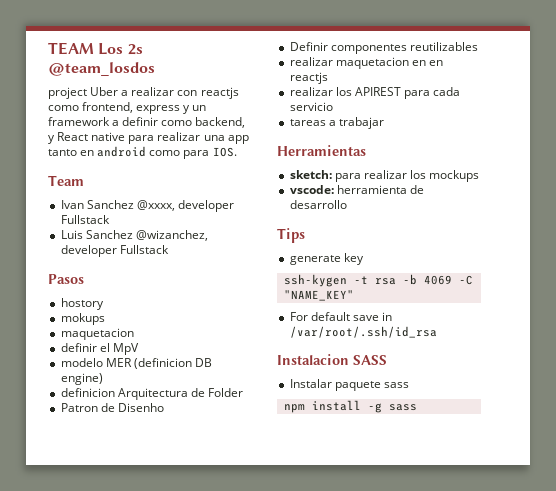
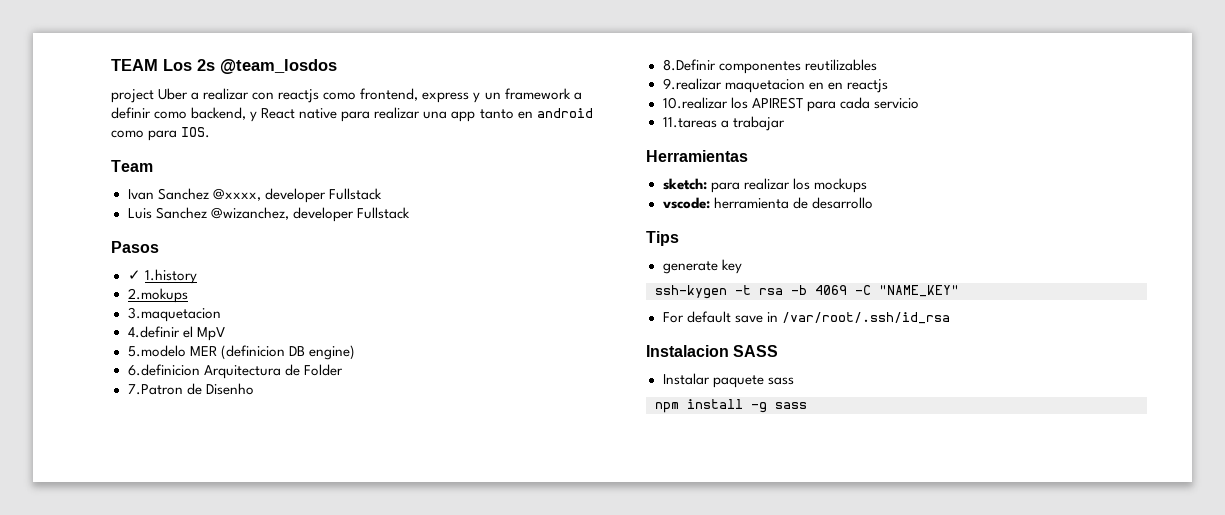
[60,298,104,310] [60,313,105,325] [60,328,134,340] [60,343,97,352] hostory // mokups // maquetacion // definir -> [127,269,197,284] [127,288,188,303] [127,307,221,322] [127,326,180,338] ✓ 1.history // 2.mokups // 3.maquetacion // 4.definir
[60,358,103,367] modelo -> [127,345,186,357] 5.modelo
[60,388,115,397] definicion -> [127,364,200,376] 6.definicion
[60,403,98,412] Patron -> [127,384,183,395] 7.Patron
[289,42,328,51] Definir -> [662,59,716,71] 8.Definir
[289,57,333,66] realizar -> [662,78,722,90] 9.realizar
[289,87,333,96] realizar -> [662,97,728,109] 10.realizar
[289,119,326,126] tareas -> [662,117,717,128] 11.tareas

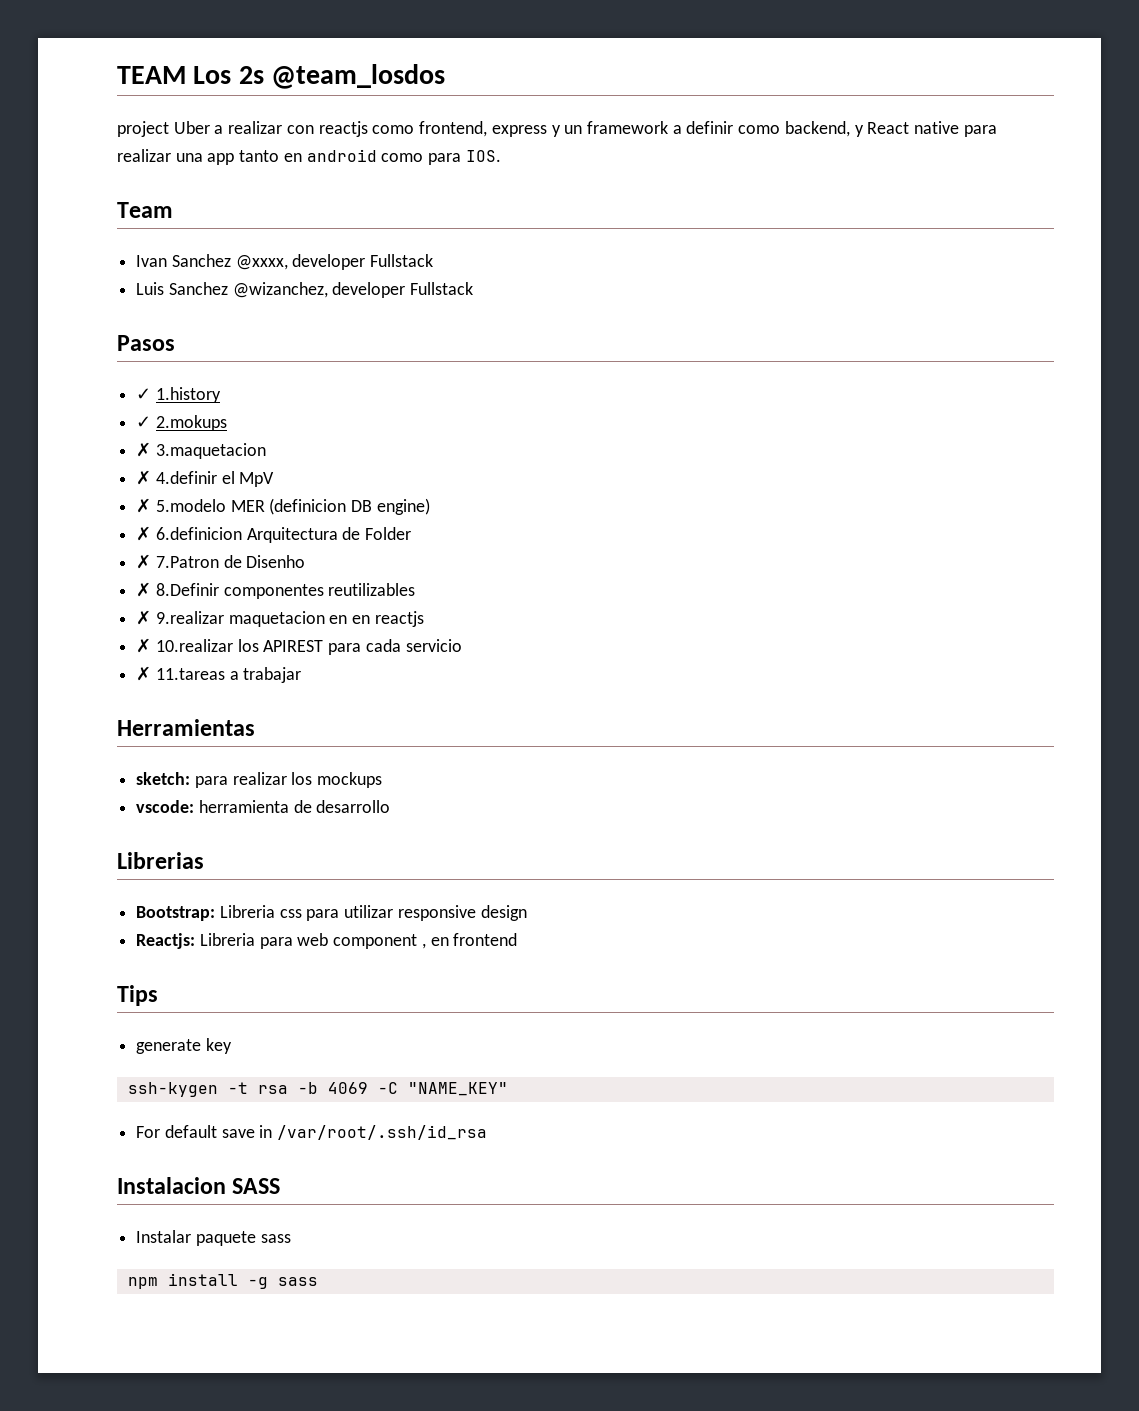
(197, 276) none -> [136,416,152,428] ✓
(188, 295) none -> [136,442,152,457] ✗
(221, 314) none -> [136,470,152,485] ✗
(225, 334) none -> [136,498,152,513] ✗
(355, 352) none -> [136,526,152,541] ✗
(343, 370) none -> [136,554,152,569] ✗
(254, 389) none -> [136,582,152,597] ✗
(877, 65) none -> [136,610,152,625] ✗
(888, 86) none -> [136,638,152,653] ✗
(919, 103) none -> [136,666,152,681] ✗
(873, 203) none -> [117,852,204,869] [136,905,527,921] [136,933,518,949] // Librerias // Bootstrap: Libreria css para utilizar responsive design // Reactjs: Libreria para web component , en frontend

